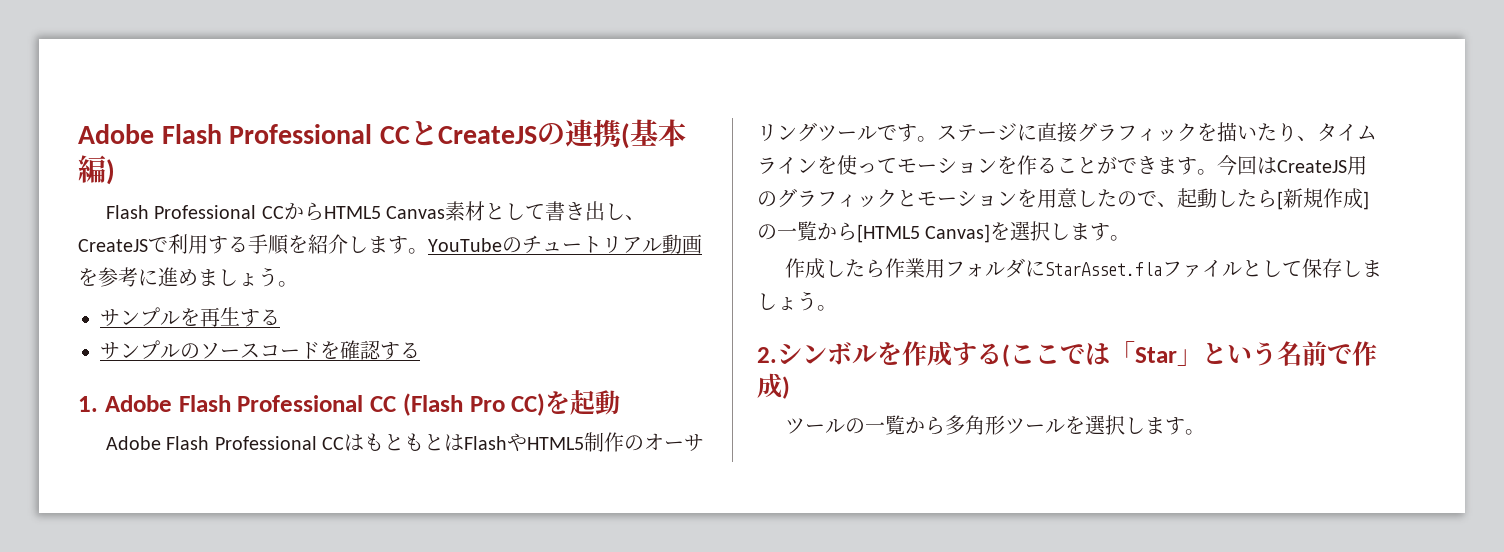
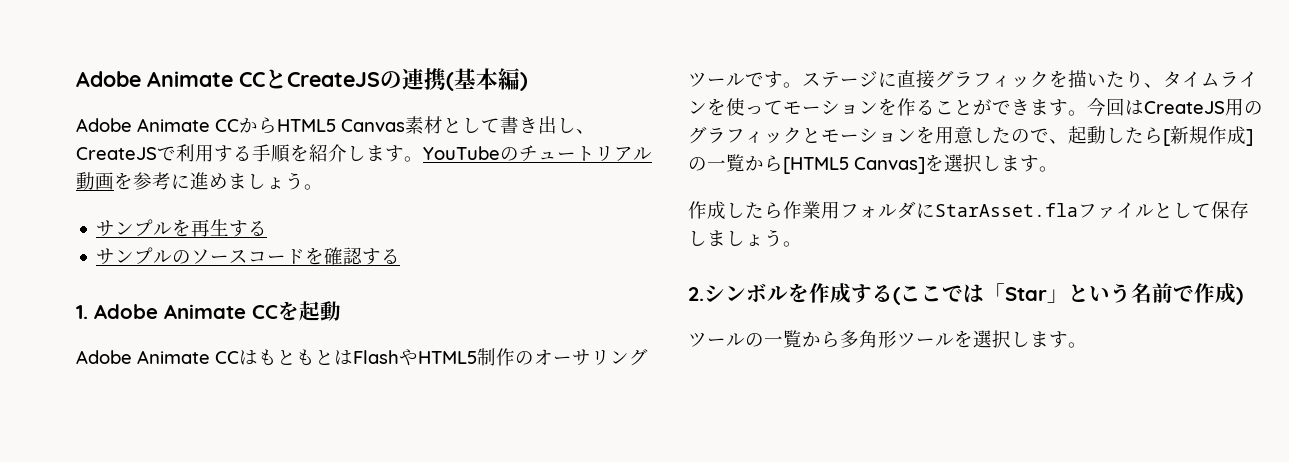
[78,124,373,144] Adobe Flash Professional -> [76,71,233,87] Adobe Animate
[106,205,257,219] Flash Professional -> [76,118,210,132] Adobe Animate
[178,393,546,416] Flash Professional CC (Flash Pro CC) -> [164,304,278,319] Animate CC
[166,436,317,450] Flash Professional -> [137,350,210,364] Animate

